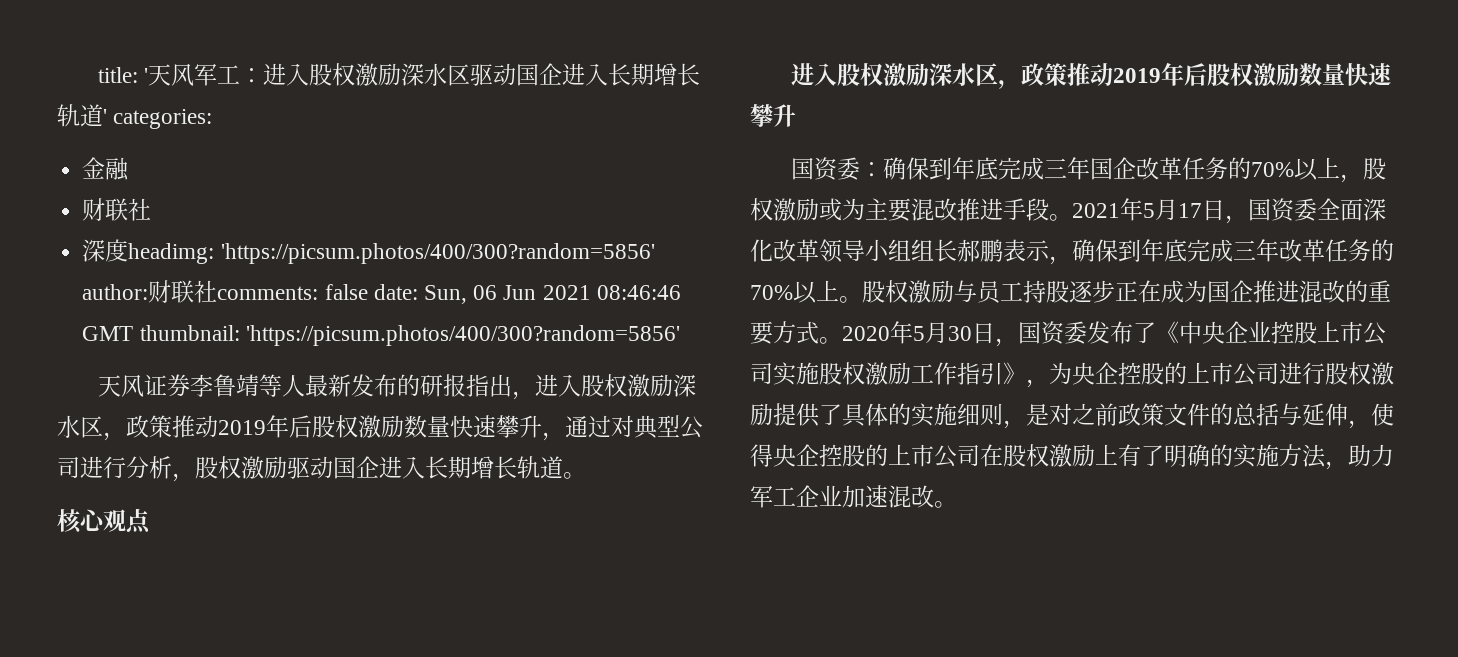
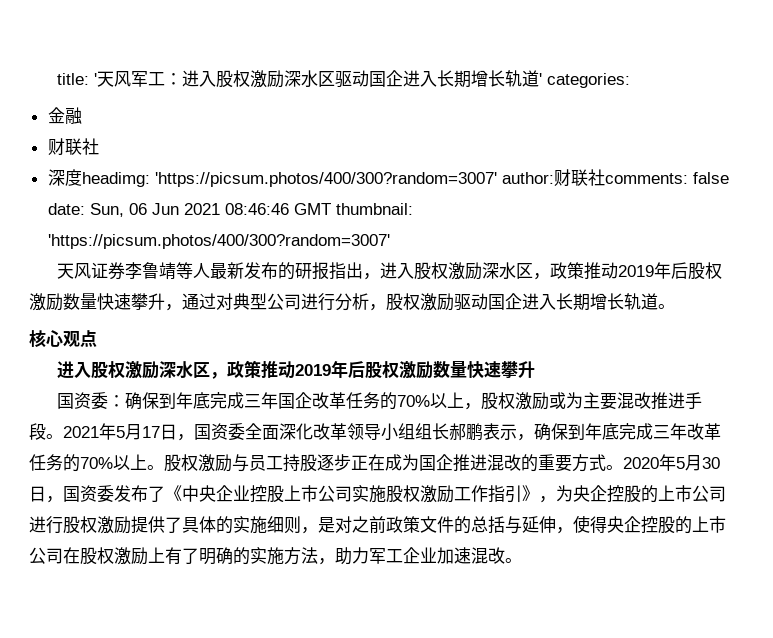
[220,243,655,264] 'https://picsum.photos/400/300?random=5856' -> [154,172,497,187] 'https://picsum.photos/400/300?random=3007'
[245,325,680,346] 'https://picsum.photos/400/300?random=5856' -> [47,234,390,249] 'https://picsum.photos/400/300?random=3007'

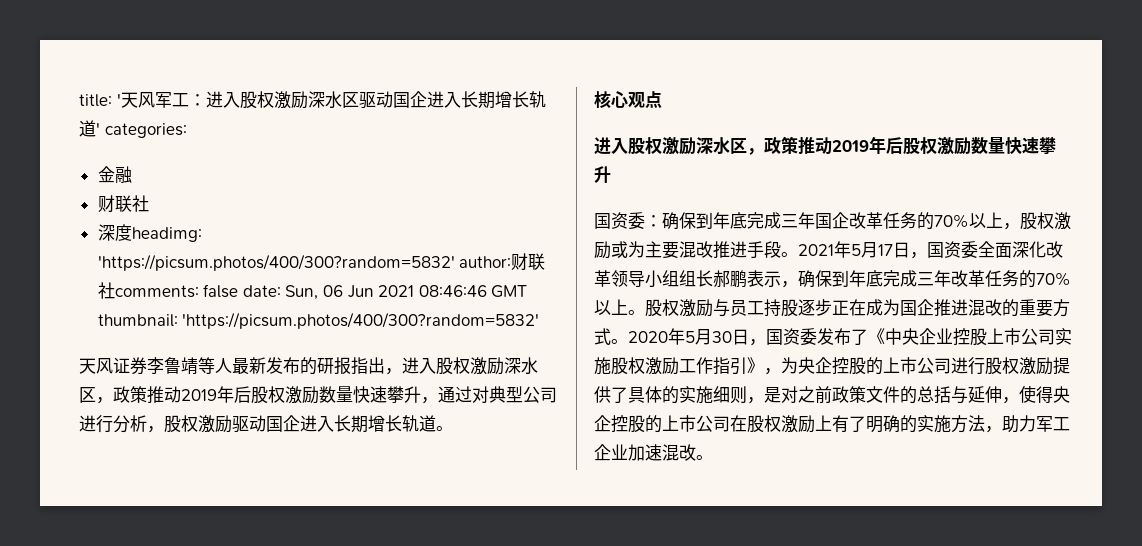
[154,172,497,187] 'https://picsum.photos/400/300?random=3007' -> [97,254,455,271] 'https://picsum.photos/400/300?random=5832'
[47,234,390,249] 'https://picsum.photos/400/300?random=3007' -> [182,312,540,329] 'https://picsum.photos/400/300?random=5832'

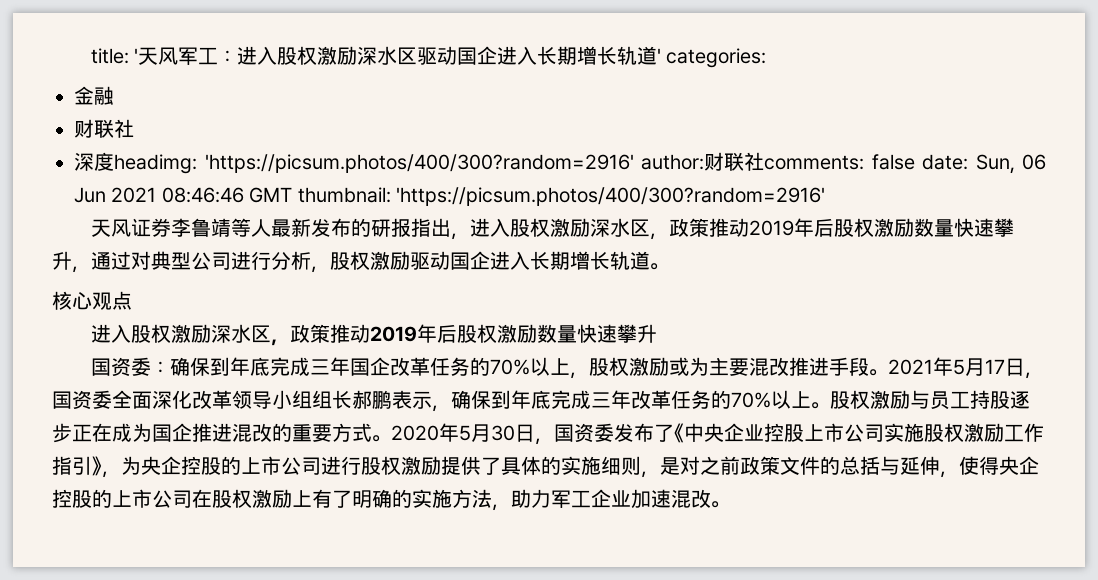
[97,254,455,271] 'https://picsum.photos/400/300?random=5832' -> [204,154,634,173] 'https://picsum.photos/400/300?random=2916'
[182,312,540,329] 'https://picsum.photos/400/300?random=5832' -> [396,187,825,206] 'https://picsum.photos/400/300?random=2916'

